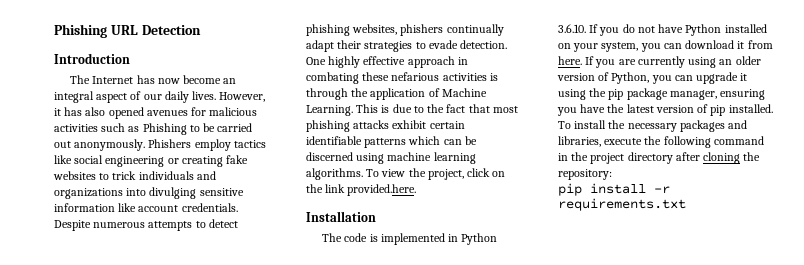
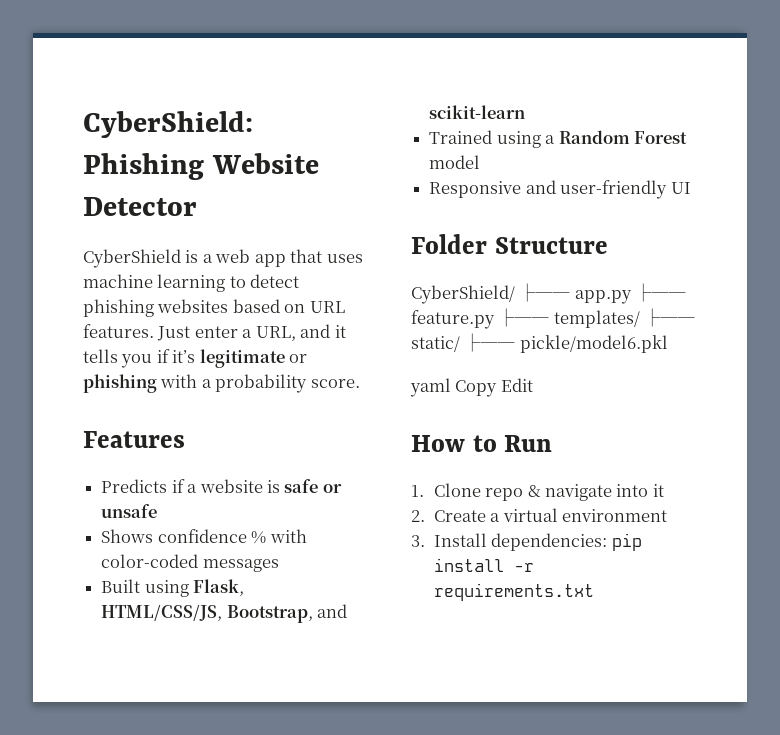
[54,24,201,38] [54,53,130,64] [70,75,237,84] [54,91,266,103] [54,107,258,119] [54,123,253,135] [54,139,266,151] [54,155,249,167] [53,171,216,180] [54,187,244,199] [54,203,238,212] [54,219,238,231] [306,24,504,36] [306,40,508,52] [306,56,468,68] [306,72,498,84] [306,88,487,100] [306,104,518,116] [306,120,465,132] [306,136,477,148] [306,152,476,164] [306,168,506,180] [306,184,417,196] [306,211,376,222] [322,233,498,245] [558,24,767,36] [558,40,773,52] [558,56,761,68] [557,72,748,84] [558,88,766,100] [557,104,773,116] [558,120,748,132] [558,136,764,148] [558,152,761,164] [558,169,612,180] Phishing URL Detection // Introduction // The Internet has now become an integral aspect of our daily lives. However, it has also opened avenues for malicious activities such as Phishing to be carried out anonymously. Phishers employ tactics like social engineering or creating fake websites to trick individuals and organizations into divulging sensitive information like account credentials. Despite numerous attempts to detect phishing websites, phishers continually adapt their strategies to evade detection. One highly effective approach in combating these nefarious activities is through the application of Machine Learning. This is due to the fact that most phishing attacks exhibit certain identifiable patterns which can be discerned using machine learning algorithms. To view the project, click on the link provided.here. // Installation // The code is implemented in Python 3.6.10. If you do not have Python installed on your system, you can download it from here. If you are currently using an older version of Python, you can upgrade it using the pip package manager, ensuring you have the latest version of pip installed. To install the necessary packages and libraries, execute the following command in the project directory after cloning the repository: // -> [83,111,253,138] [83,153,319,180] [83,197,197,216] [83,249,363,268] [83,274,300,292] [83,299,345,317] [83,324,346,341] [83,349,308,368] [83,374,360,393] [83,431,185,448] [101,479,342,493] [101,504,158,518] [101,529,307,544] [101,554,279,572] [101,579,245,597] [101,604,348,623] [429,105,526,119] [429,130,687,148] [429,155,481,169] [429,180,691,199] [411,234,608,254] [411,283,687,304] [411,308,696,329] [411,333,668,353] [410,378,533,397] [411,435,553,452] [411,483,664,501] [411,508,667,522] [411,533,608,551] CyberShield: Phishing Website Detector // CyberShield is a web app that uses machine learning to detect phishing websites based on URL features. Just enter a URL, and it tells you if it’s legitimate or phishing with a probability score. // Features // Predicts if a website is safe or unsafe // Shows confidence % with color-coded messages // Built using Flask, HTML/CSS/JS, Bootstrap, and scikit-learn // Trained using a Random Forest model // Responsive and user-friendly UI // Folder Structure // CyberShield/ ├── app.py ├── feature.py ├── templates/ ├── static/ ├── pickle/model6.pkl // yaml Copy Edit // How to Run // 1. Clone repo & navigate into it // 2. Create a virtual environment // 3. Install dependencies:

